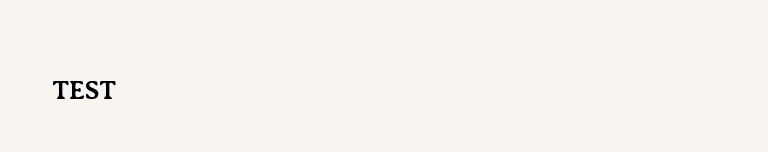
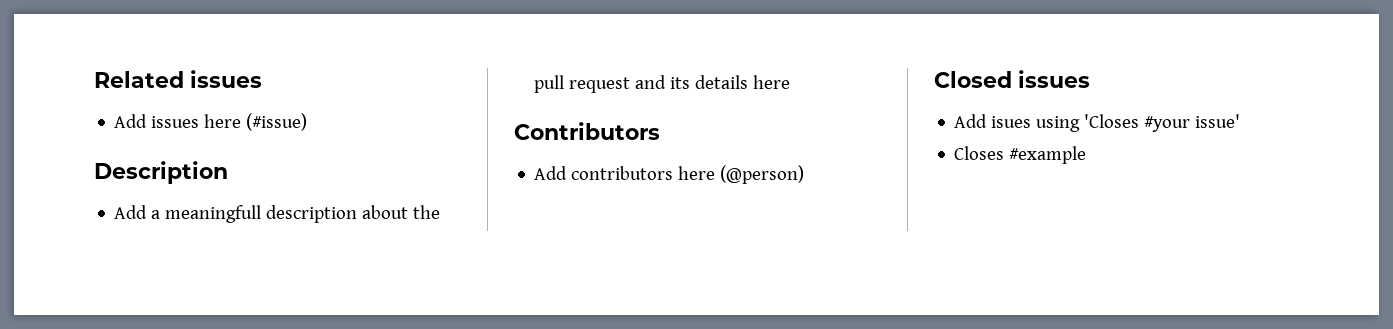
[52,81,116,99] TEST -> [94,70,262,88] [114,113,308,131] [94,161,228,184] [114,205,441,223] [534,75,791,93] [514,122,660,140] [534,165,805,184] [934,70,1090,88] [954,114,1241,132] [954,146,1087,164] Related issues // Add issues here (#issue) // Description // Add a meaningfull description about the pull request and its details here // Contributors // Add contributors here (@person) // Closed issues // Add isues using 'Closes #your issue' // Closes #example

